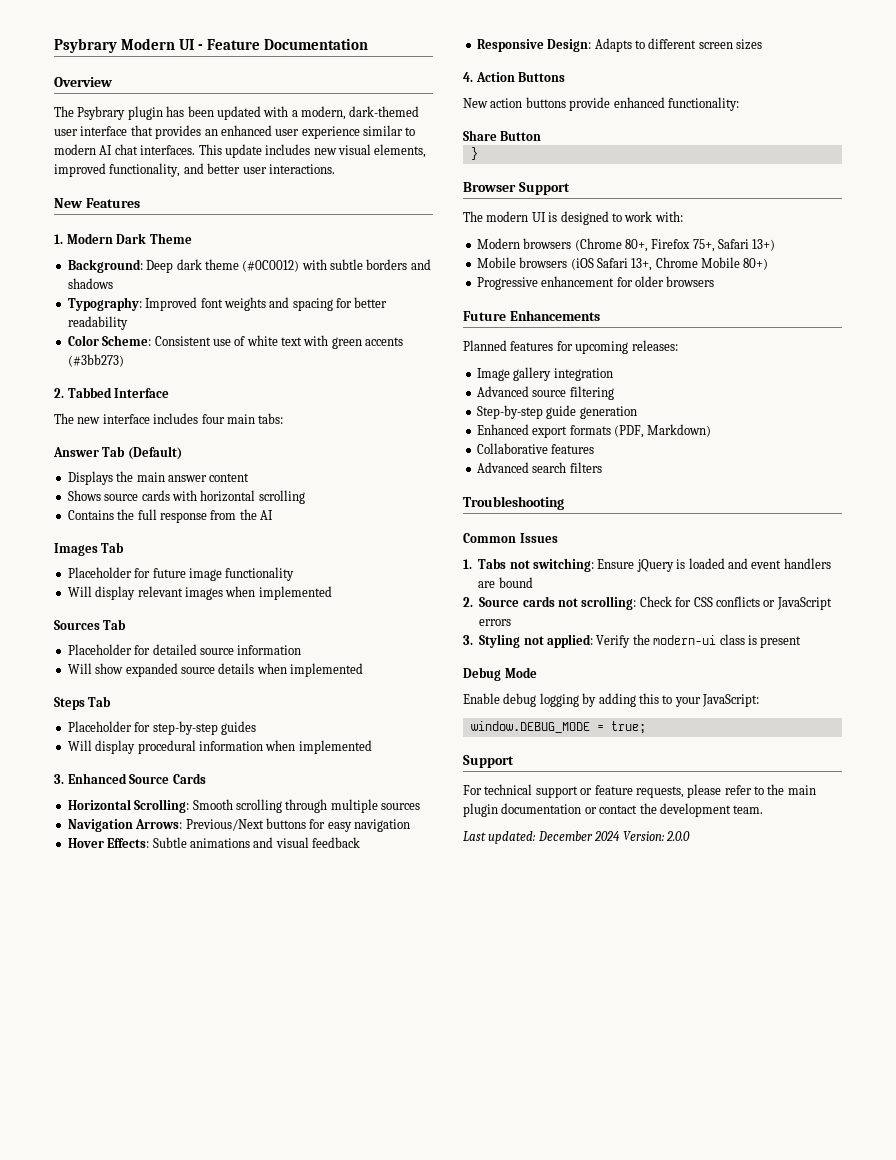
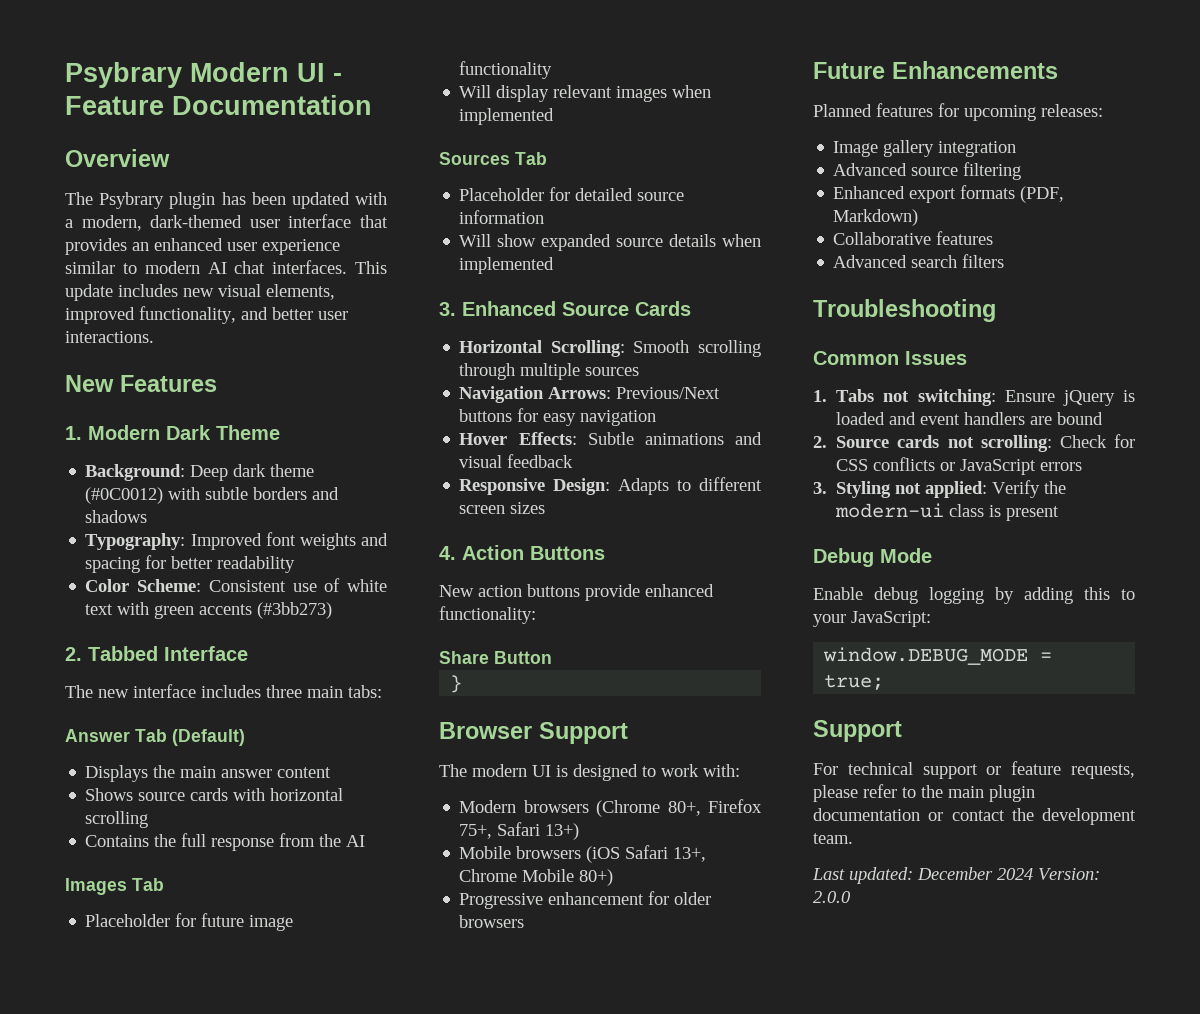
[201,414,225,424] four -> [266,685,302,698] three
[54,696,112,710] [67,721,256,735] [67,740,372,754] // Steps Tab // Placeholder for step-by-step guides // Will display procedural information when implemented -> (555, 265) none
[476,405,637,419] // Step-by-step guide generation -> (1022, 171) none

